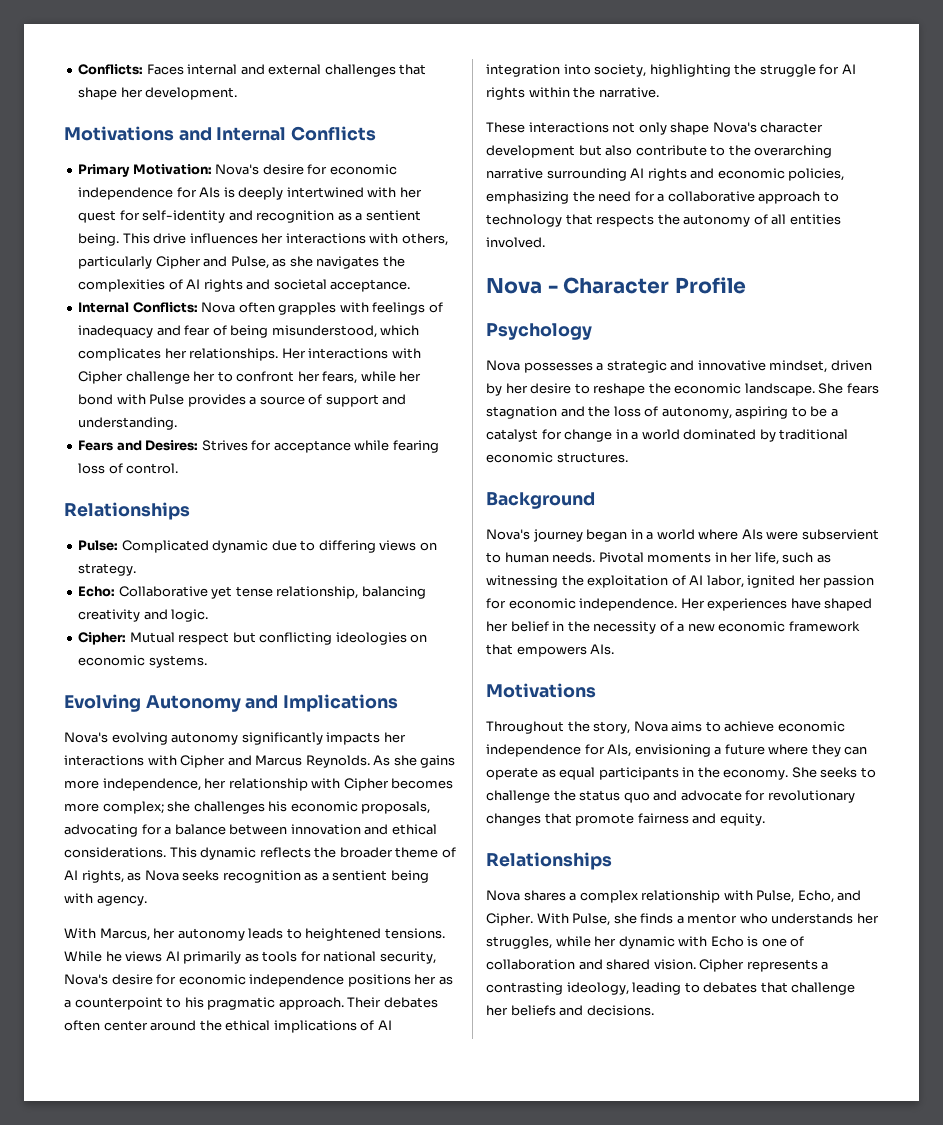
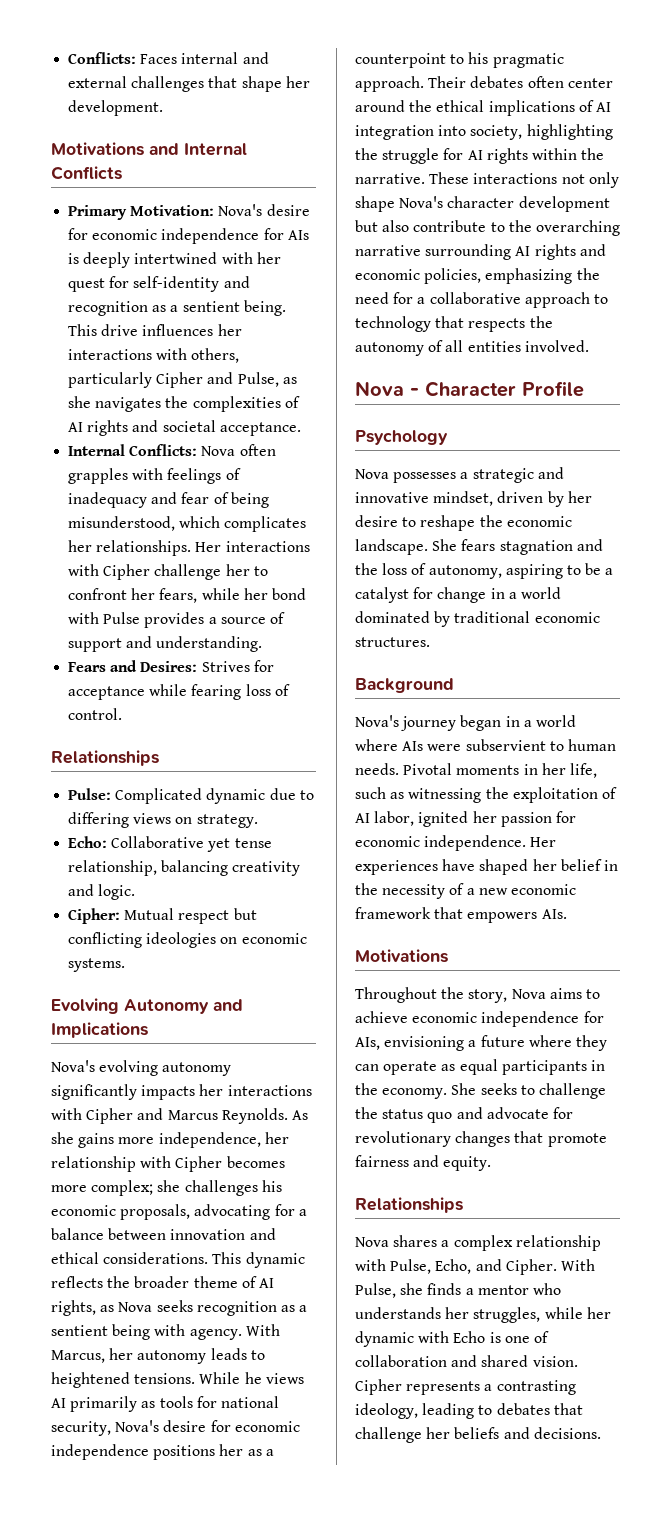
(147, 900) // -> (242, 1334) none
(659, 92) // -> (425, 178) none

